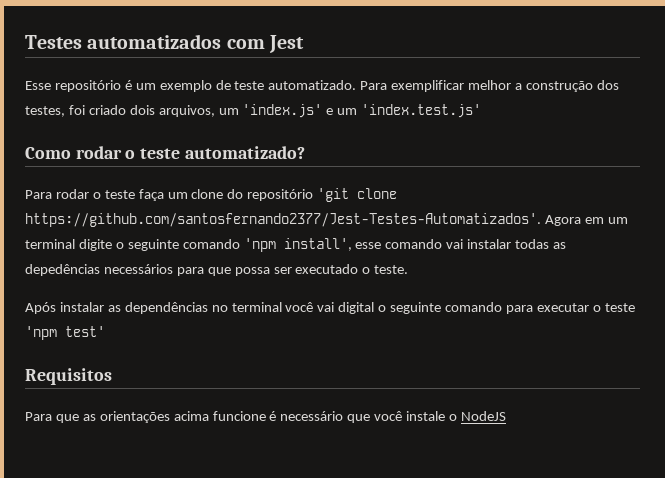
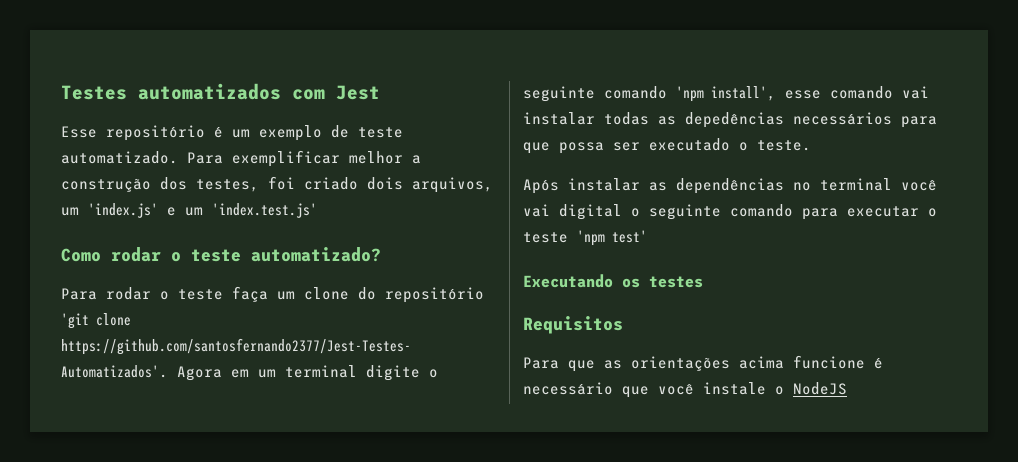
(105, 331) none -> [523,274,703,288] // Executando os testes

